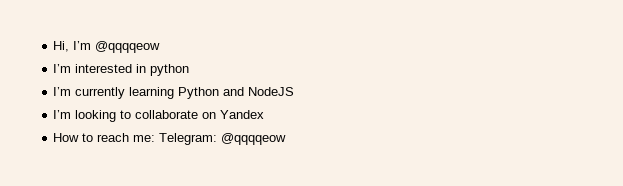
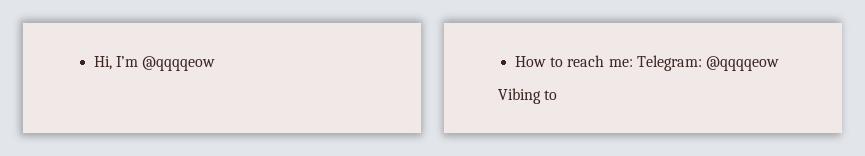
[53,64,190,76] [53,87,295,99] [53,110,265,122] // I’m interested in python // I’m currently learning Python and NodeJS // I’m looking to collaborate on Yandex -> (216, 63) none
(287, 139) none -> [498,88,558,104] // Vibing to

